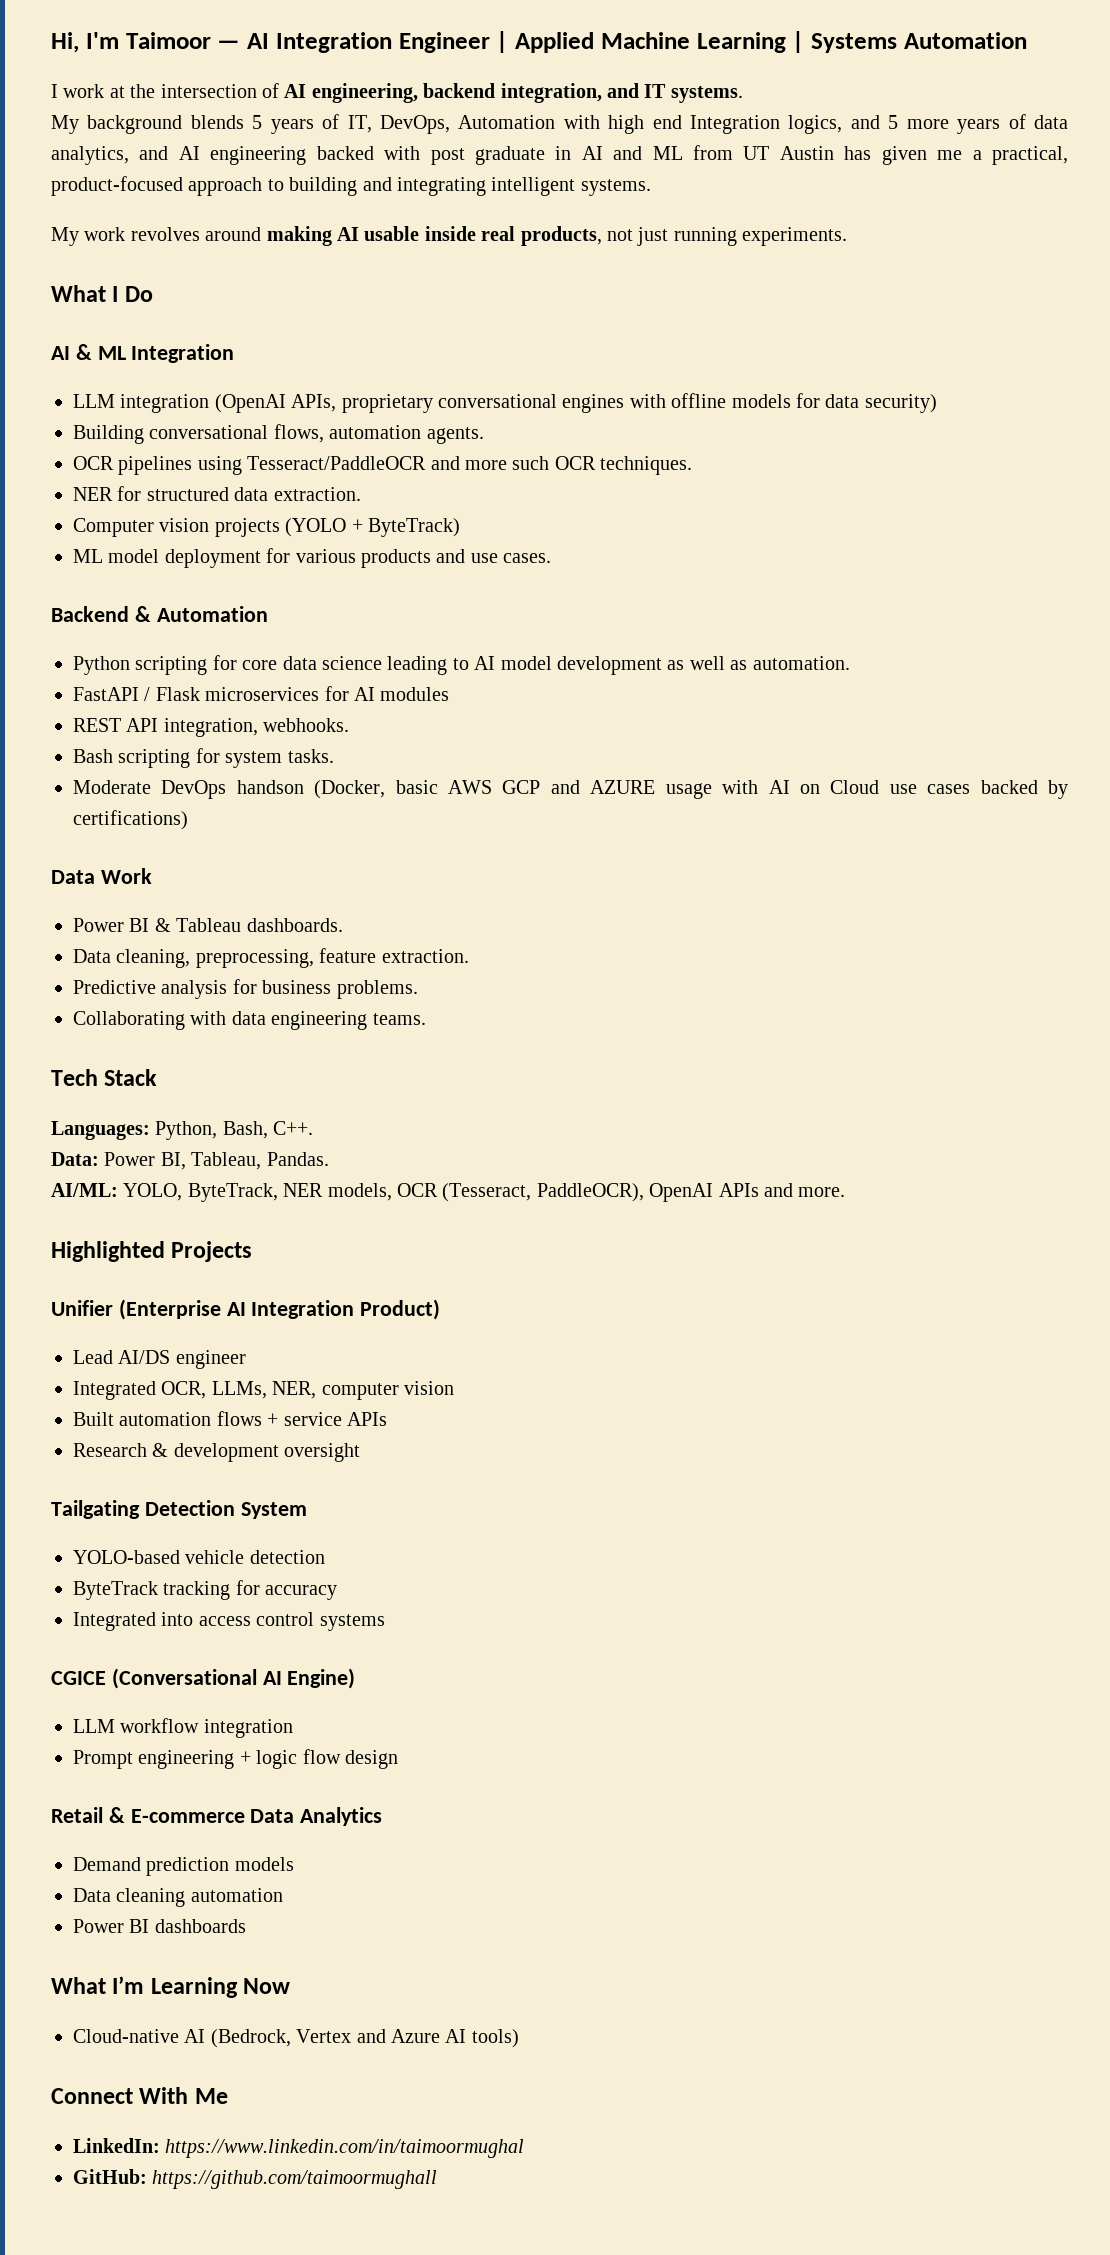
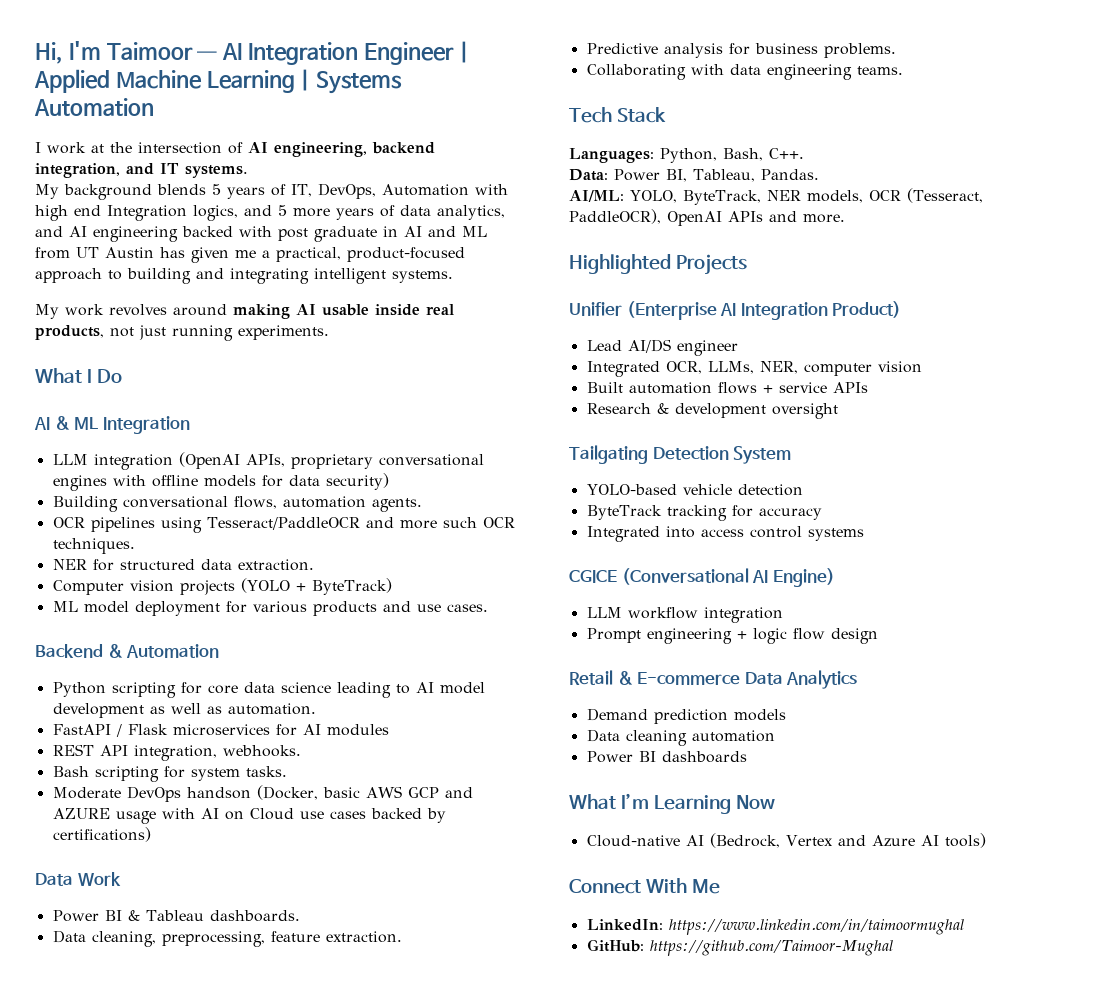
[152,2170,438,2189] https://github.com/taimoormughall -> [649,940,893,956] https://github.com/Taimoor-Mughal

